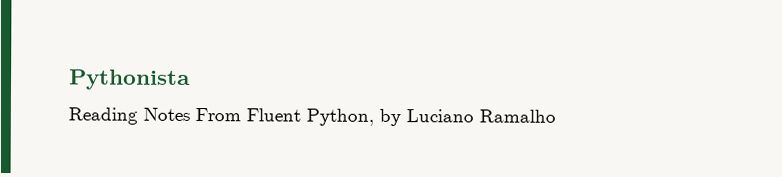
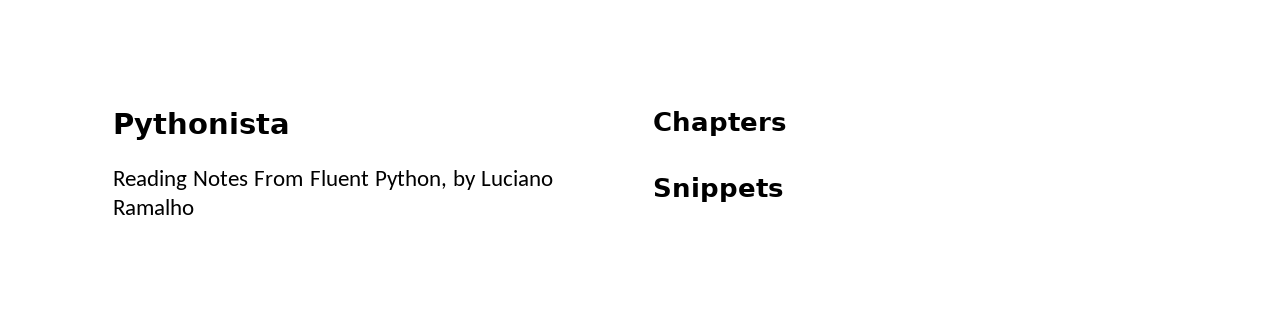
(556, 116) none -> [653,111,786,136] [653,177,783,202] // Chapters // Snippets

